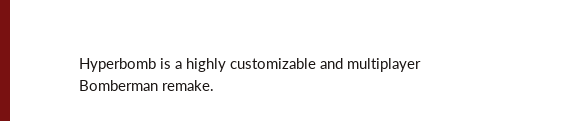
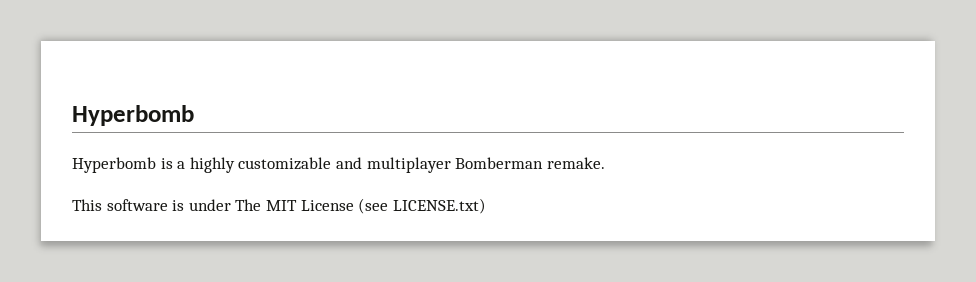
[79,58,156,72] Hyperbomb -> [72,105,194,126] [72,157,156,173] Hyperbomb // Hyperbomb
(214, 85) none -> [72,198,486,214] // This software is under The MIT License (see LICENSE.txt)

